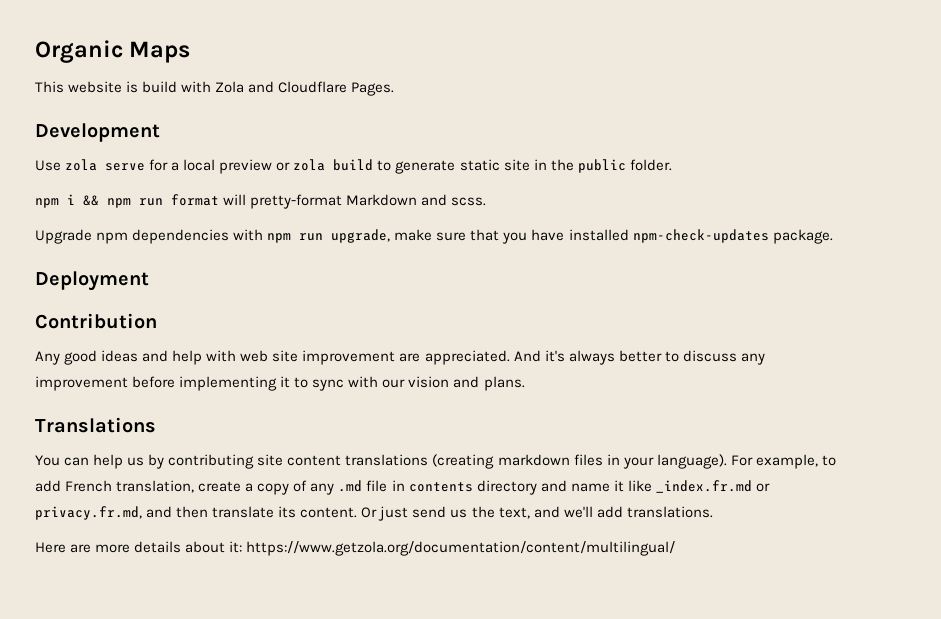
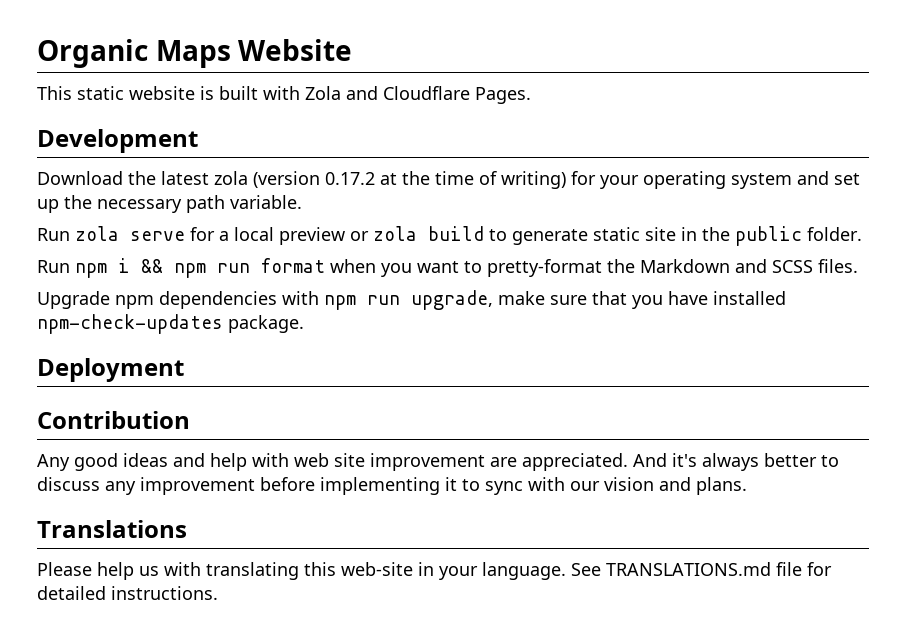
(191, 52) none -> [238,39,353,61] Website
(64, 87) none -> [77,86,124,100] static
[142,81,178,93] build -> [219,86,258,100] built
[35,160,61,171] Use -> [37,171,860,189] [37,195,302,213] [37,228,70,241] Download the latest zola (version 0.17.2 at the time of writing) for your operating system and set up the necessary path variable. // Run
(672, 165) none -> [37,260,70,273] Run
[223,194,487,209] will pretty-format Markdown and scss. -> [330,259,858,277] when you want to pretty-format the Markdown and SCSS files.
[35,454,836,469] [35,480,770,495] [35,506,713,521] [35,541,676,556] You can help us by contributing site content translations (creating markdown files in your language). For example, to add French translation, create a copy of any .md file in contents directory and name it like _index.fr.md or privacy.fr.md, and then translate its content. Or just send us the text, and we'll add translations. // Here are more details about it: https://www.getzola.org/documentation/content/multilingual/ -> [37,562,832,580] [37,586,218,600] Please help us with translating this web-site in your language. See TRANSLATIONS.md file for detailed instructions.

